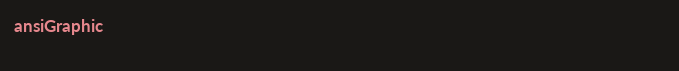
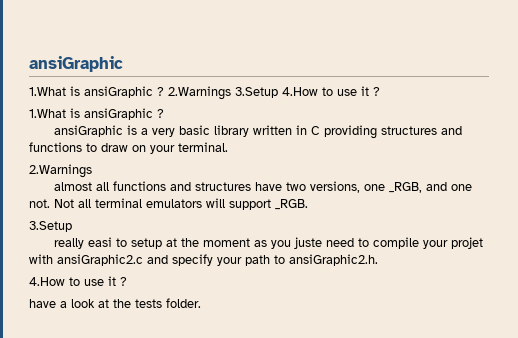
[14,19,103,35] ansiGraphic -> [29,56,123,72] [29,86,380,100] [29,108,164,120] [53,125,462,139] [29,142,228,154] [29,164,92,178] [53,181,472,193] [29,198,308,210] [29,221,72,232] [53,237,483,249] [29,254,378,266] [29,276,127,286] [29,298,201,308] ansiGraphic // 1.What is ansiGraphic ? 2.Warnings 3.Setup 4.How to use it ? // 1.What is ansiGraphic ? // ansiGraphic is a very basic library written in C providing structures and functions to draw on your terminal. // 2.Warnings // almost all functions and structures have two versions, one _RGB, and one not. Not all terminal emulators will support _RGB. // 3.Setup // really easi to setup at the moment as you juste need to compile your projet with ansiGraphic2.c and specify your path to ansiGraphic2.h. // 4.How to use it ? // have a look at the tests folder.

